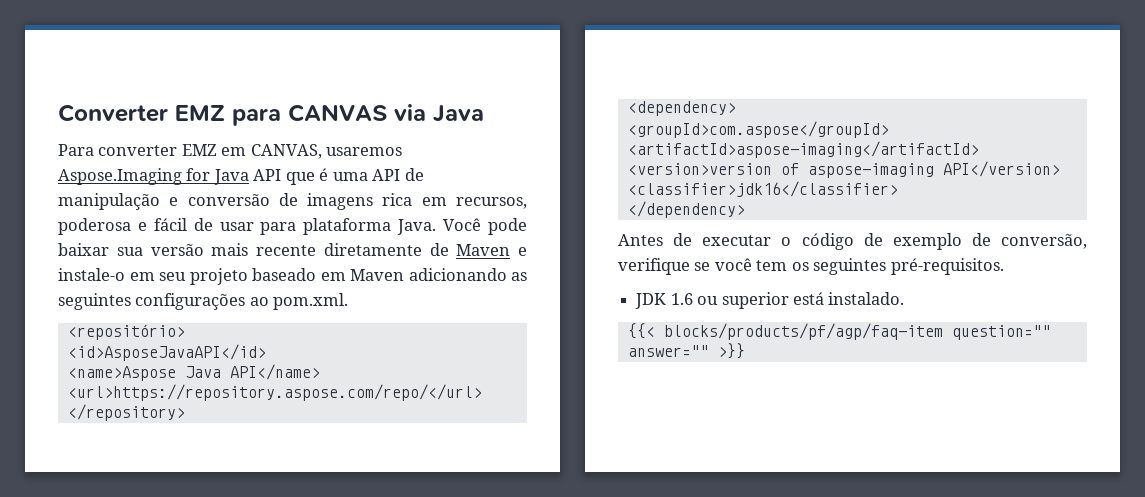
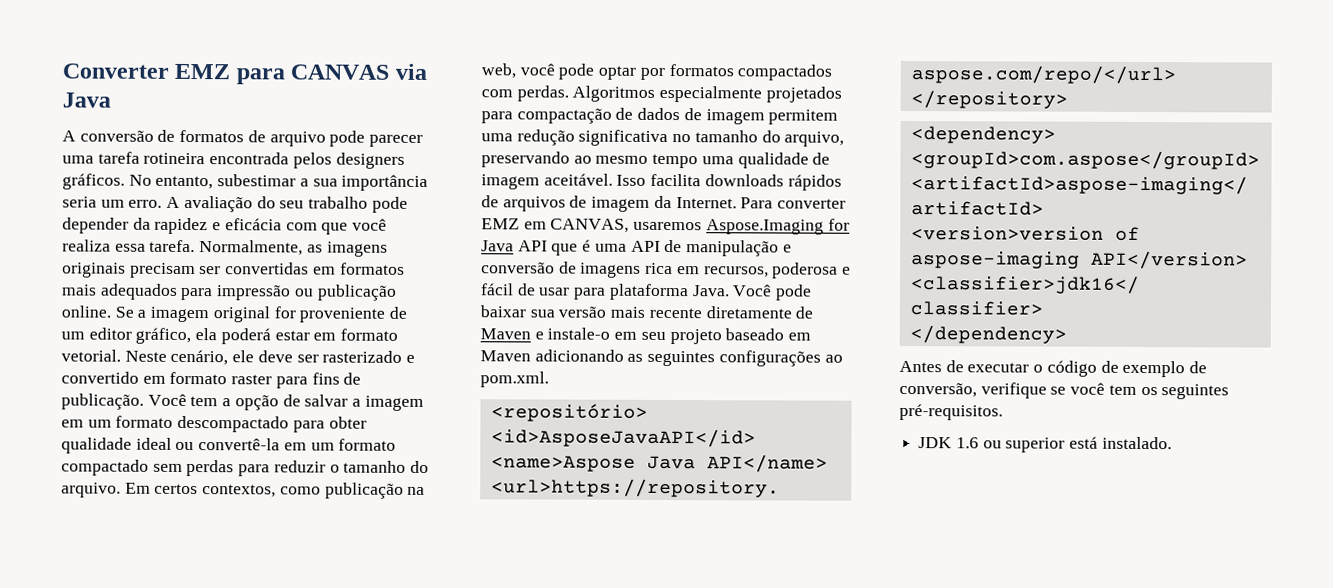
(484, 114) none -> [62,129,424,147] [62,151,405,169] [62,173,429,192] [62,195,408,213] [62,217,388,235] [62,239,388,257] [62,262,405,279] [61,283,397,301] [61,305,408,323] [61,327,399,345] [61,349,416,366] [61,371,362,389] [61,393,424,411] [61,415,367,433] [61,437,397,454] [61,459,430,477] [61,482,426,499] [481,63,833,81] [481,85,842,103] [481,107,839,125] [481,129,845,147] [481,151,831,169] [481,173,842,191] [481,195,737,212] A conversão de formatos de arquivo pode parecer uma tarefa rotineira encontrada pelos designers gráficos. No entanto, subestimar a sua importância seria um erro. A avaliação do seu trabalho pode depender da rapidez e eficácia com que você realiza essa tarefa. Normalmente, as imagens originais precisam ser convertidas em formatos mais adequados para impressão ou publicação online. Se a imagem original for proveniente de um editor gráfico, ela poderá estar em formato vetorial. Neste cenário, ele deve ser rasterizado e convertido em formato raster para fins de publicação. Você tem a opção de salvar a imagem em um formato descompactado para obter qualidade ideal ou convertê-la em um formato compactado sem perdas para reduzir o tamanho do arquivo. Em certos contextos, como publicação na web, você pode optar por formatos compactados com perdas. Algoritmos especialmente projetados para compactação de dados de imagem permitem uma redução significativa no tamanho do arquivo, preservando ao mesmo tempo uma qualidade de imagem aceitável. Isso facilita downloads rápidos de arquivos de imagem da Internet.
[627,323,1051,340] [627,343,745,359] // {{< blocks/products/pf/agp/faq-item question="" answer="" >}} -> (1172, 443) none

